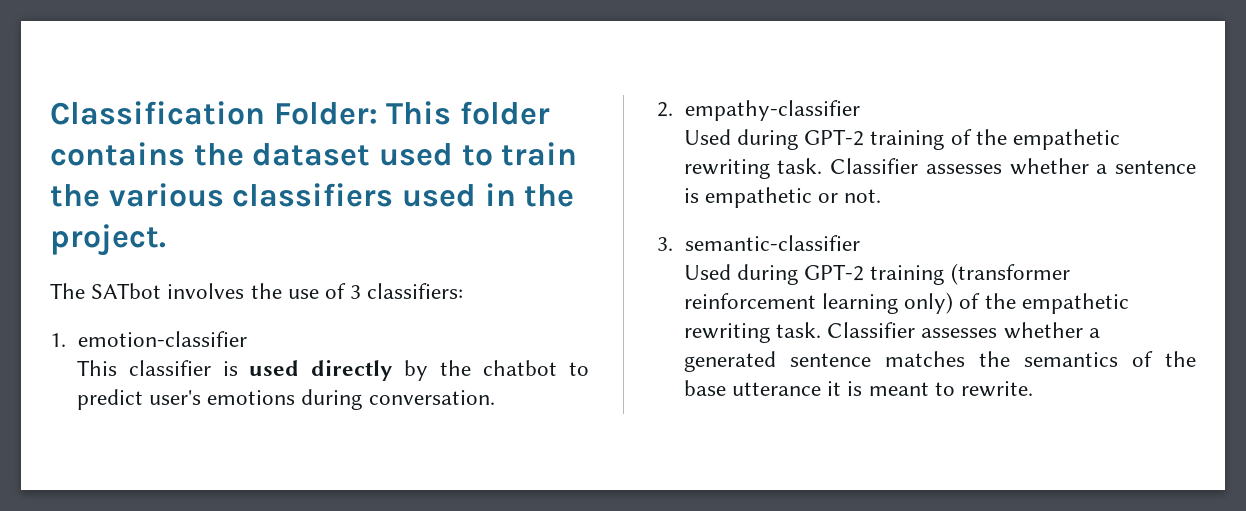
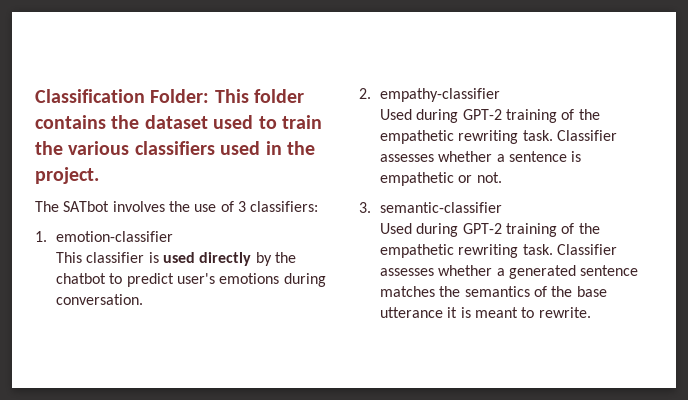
[950,263,1070,285] [683,292,954,314] (transformer reinforcement learning only) -> (558, 230) none

